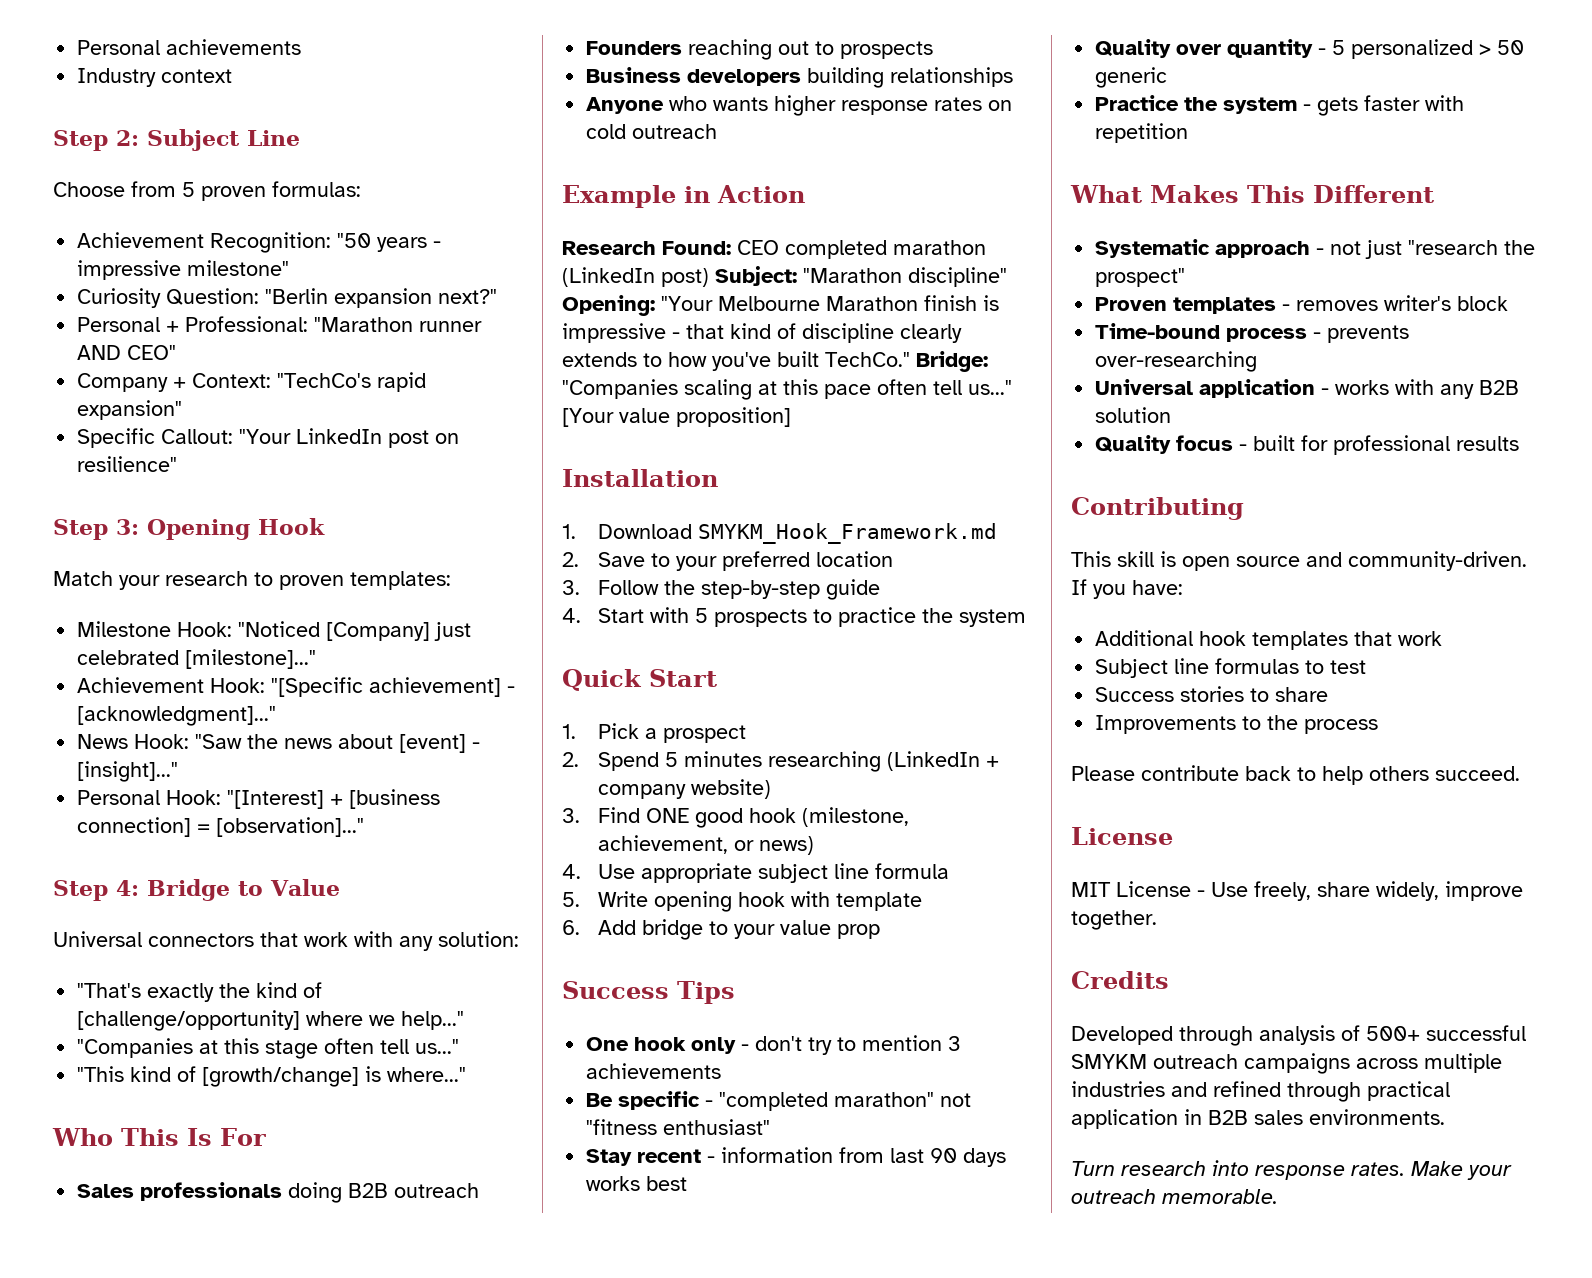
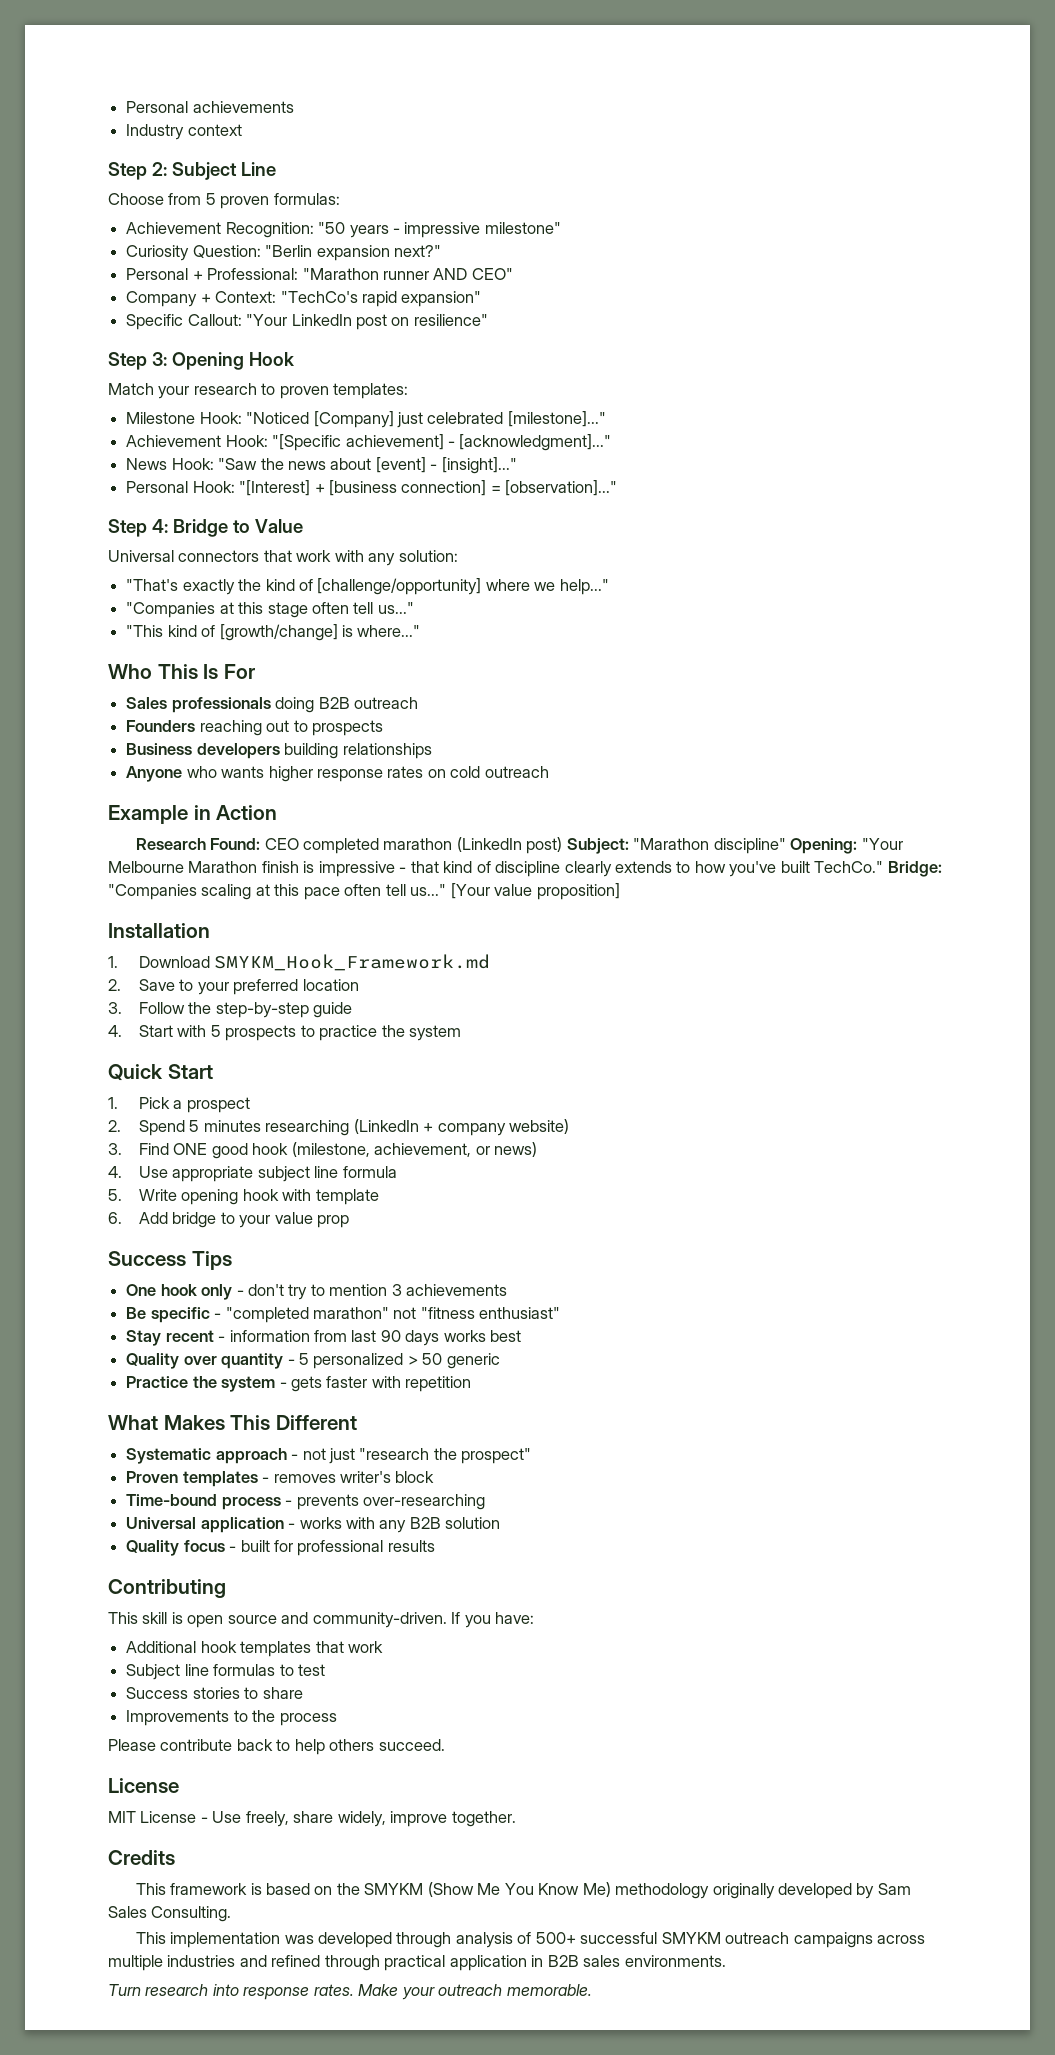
[1071,1026,1173,1045] Developed -> [135,1882,911,1899] [108,1906,232,1922] [135,1932,392,1948] This framework is based on the SMYKM (Show Me You Know Me) methodology originally developed by Sam Sales Consulting. // This implementation was developed

